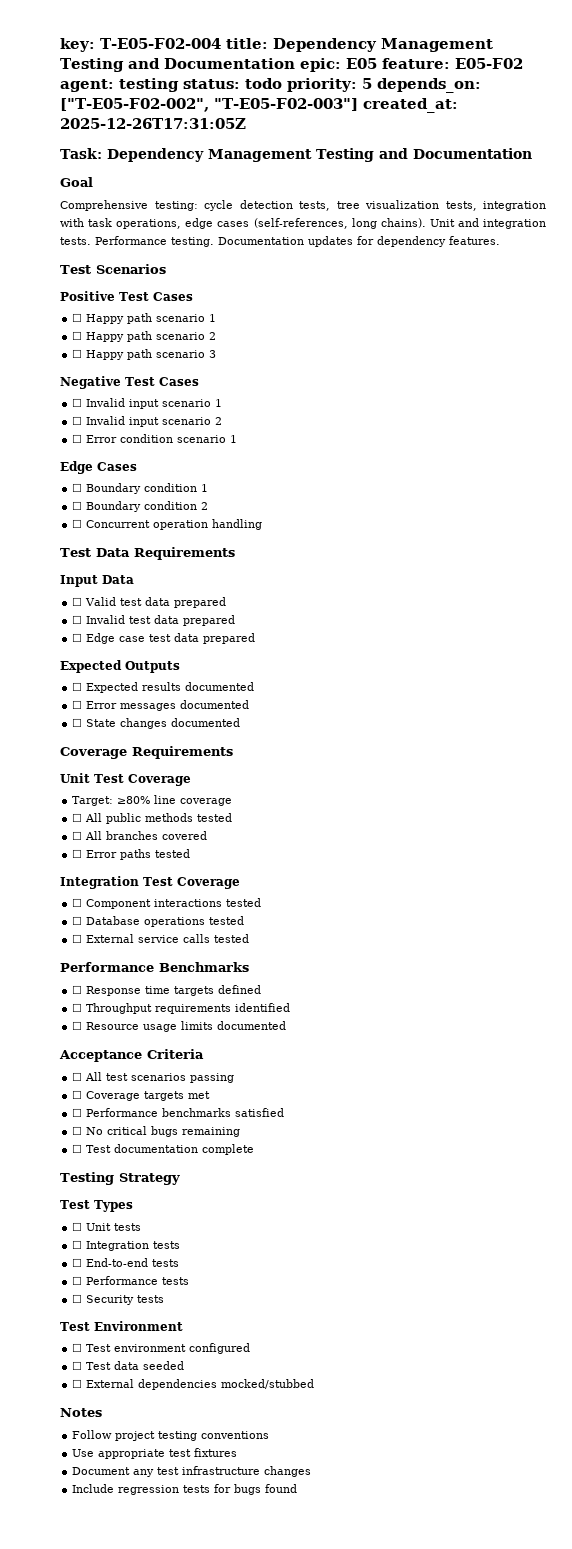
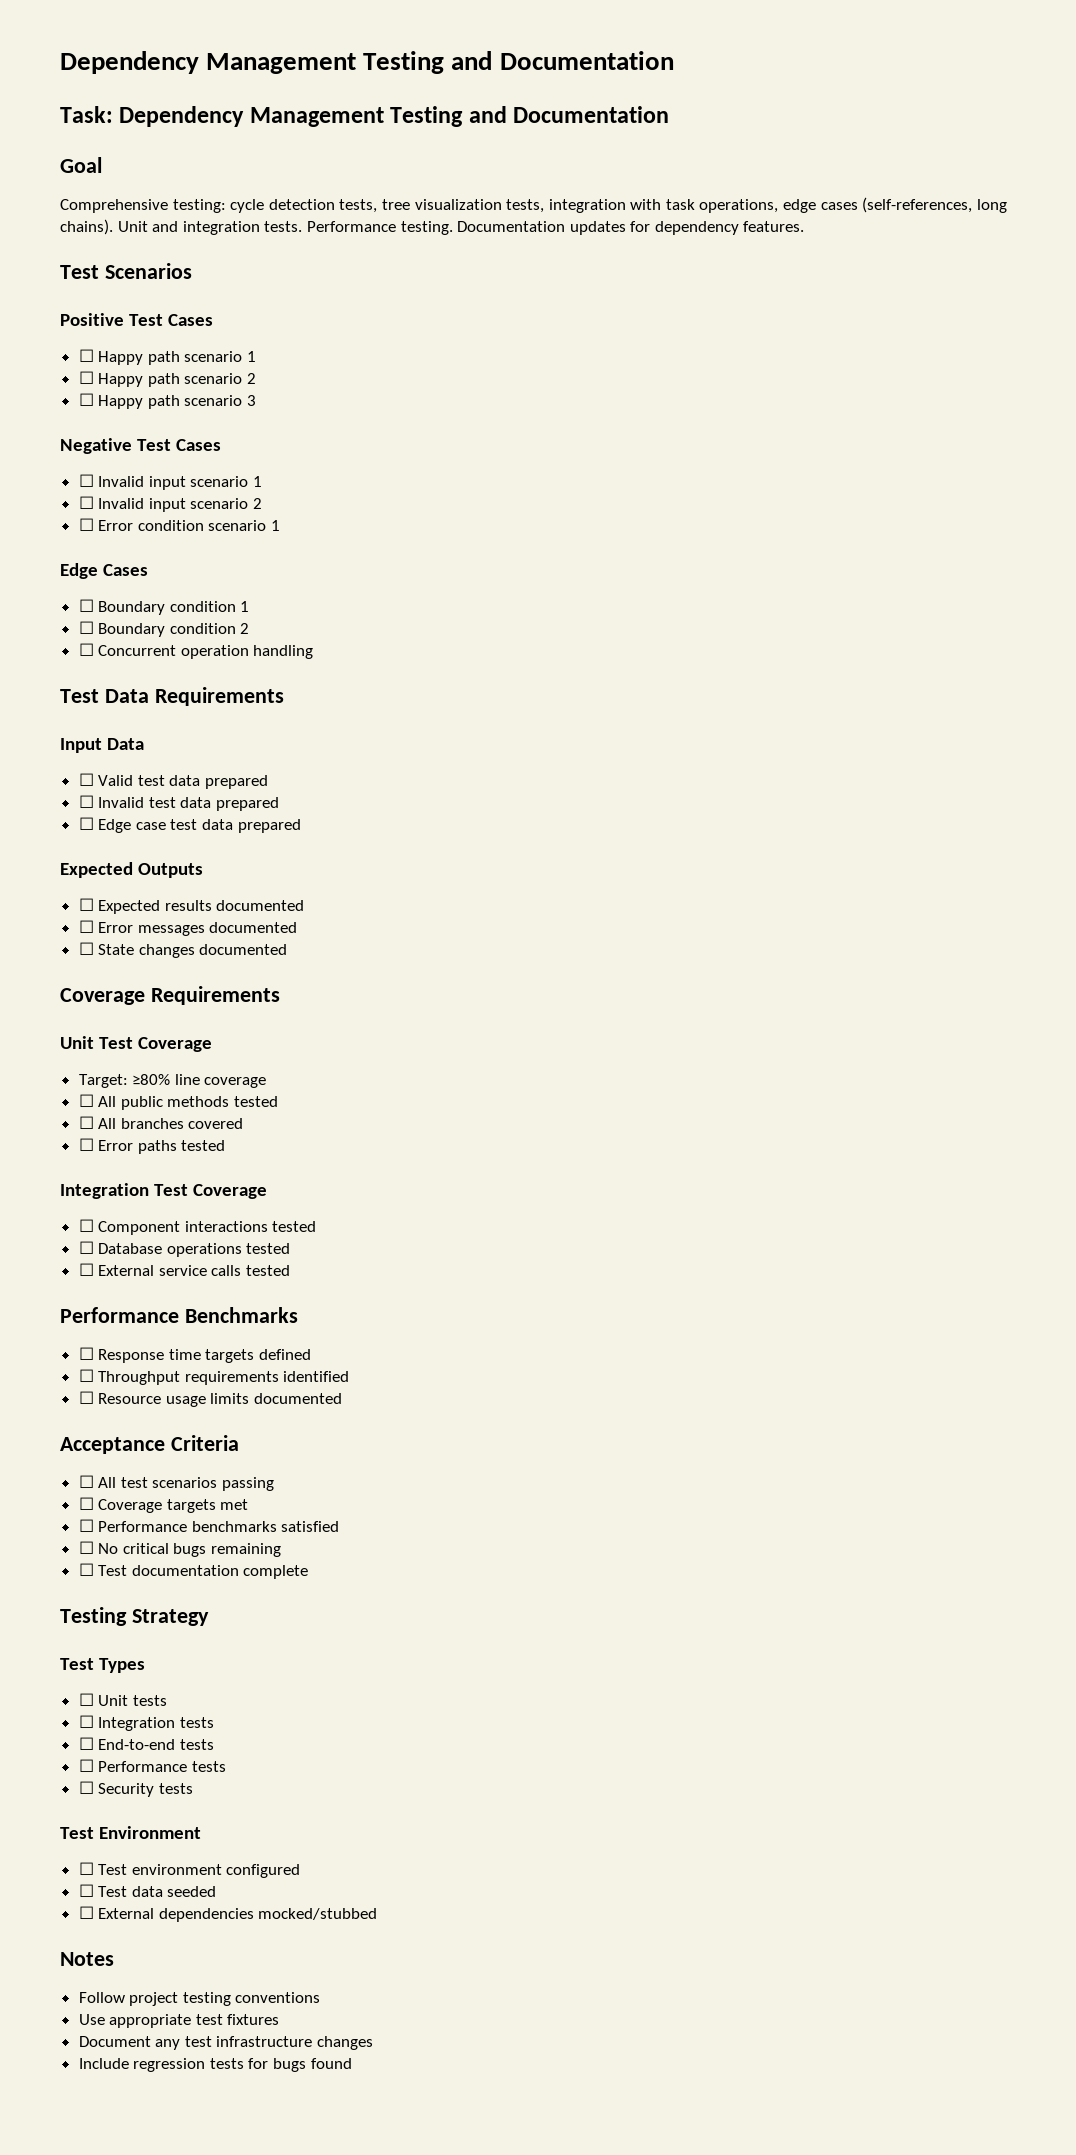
[60,38,493,52] [60,58,523,72] [60,78,481,93] [60,98,458,113] [60,118,246,129] key: T-E05-F02-004 title: Dependency Management Testing and Documentation epic: E05 feature: E05-F02 agent: testing status: todo priority: 5 depends_on: ["T-E05-F02-002", "T-E05-F02-003"] created_at: 2025-12-26T17:31:05Z -> [60,51,674,74] Dependency Management Testing and Documentation

